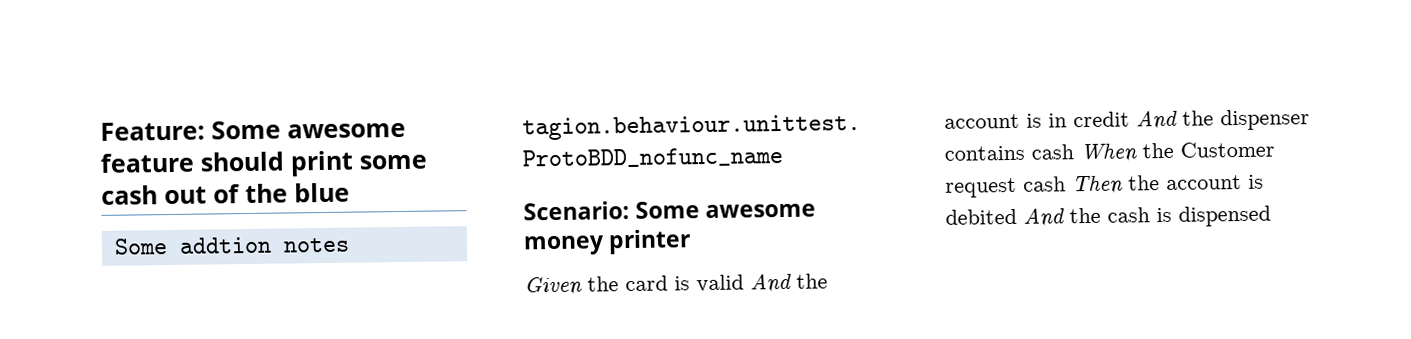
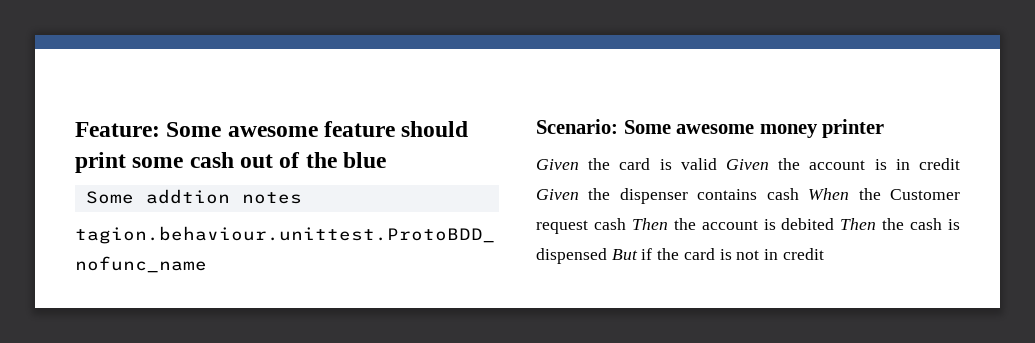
[750,272,792,293] And -> [726,159,769,170] Given
[1136,109,1178,130] And -> [536,189,579,200] Given
[1023,207,1065,227] And -> [840,218,877,230] Then
(1271, 216) none -> [611,248,824,260] But if the card is not in credit

